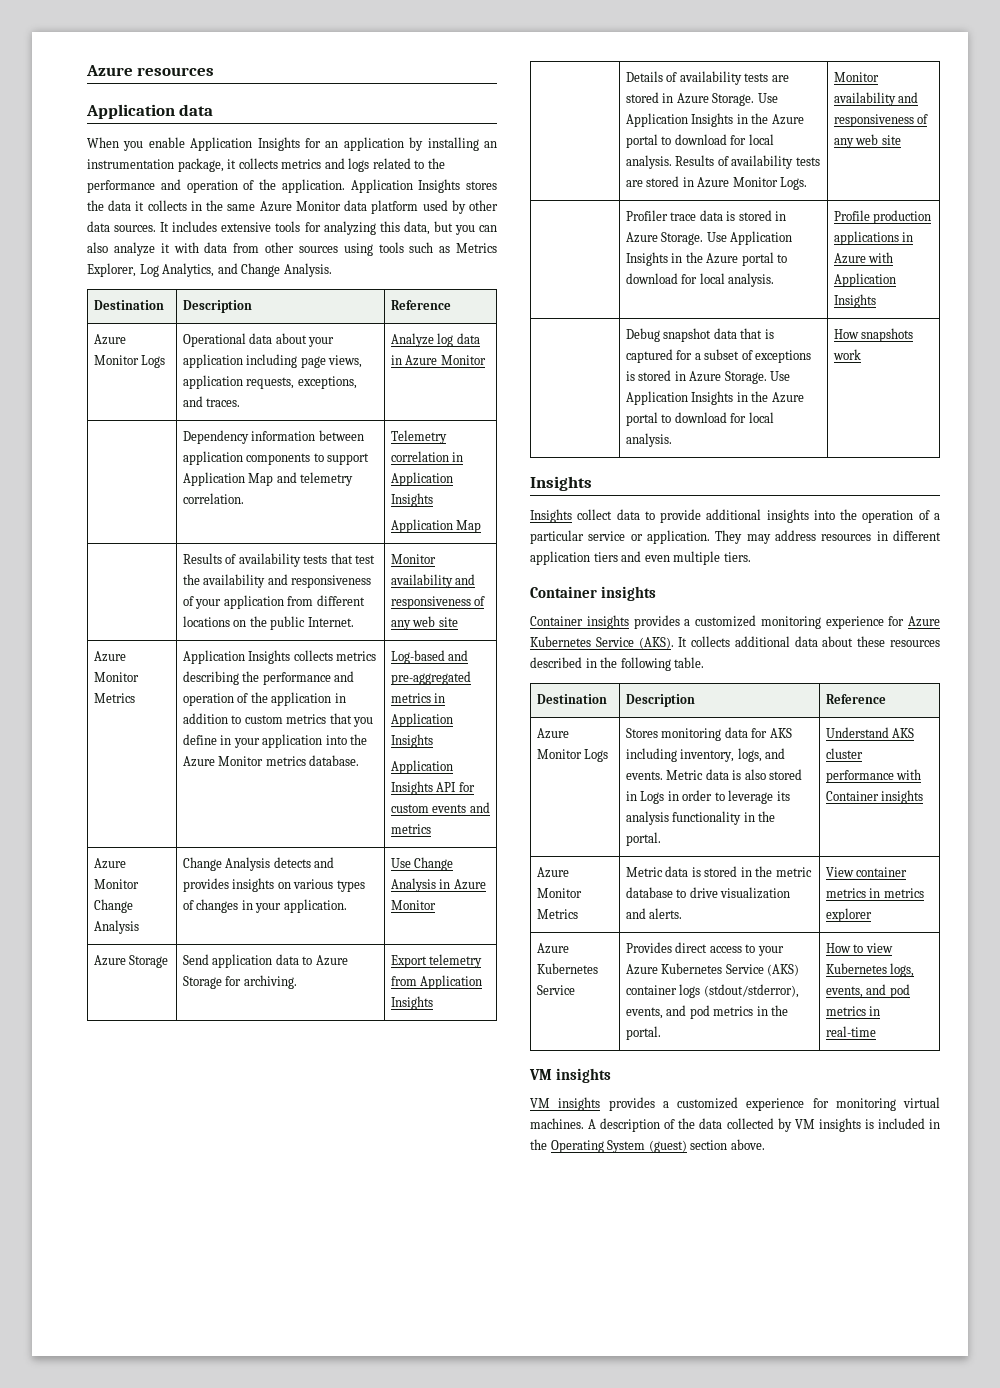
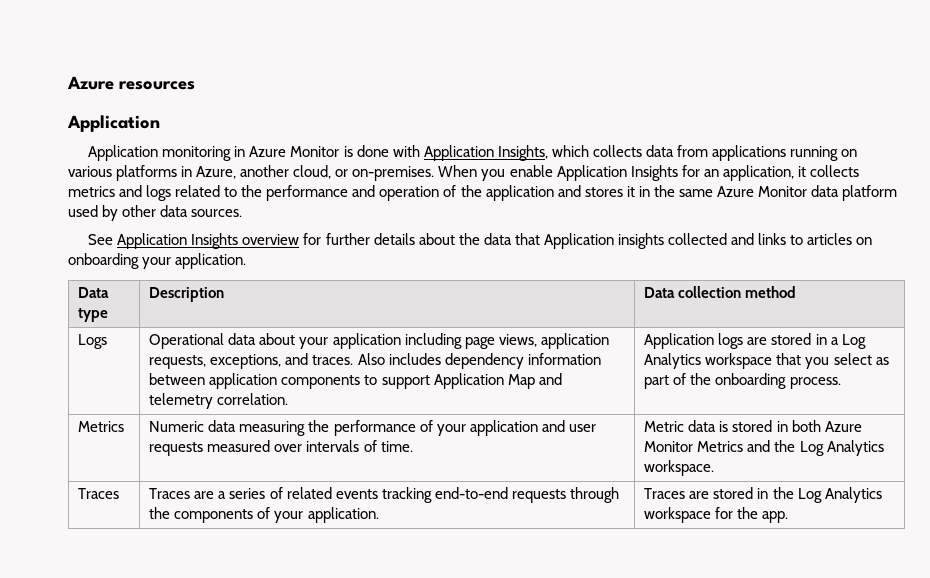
[179,104,214,116] data // -> [88,145,858,161] [68,165,435,181] // Application monitoring in Azure Monitor is done with Application Insights, which collects data from applications running on various platforms in Azure, another cloud, or on-premises.
[343,137,497,151] [87,158,224,172] application by installing an instrumentation package, -> [722,165,794,181] application,
[281,179,497,193] [87,200,187,211] application. Application Insights stores the data it collects -> [485,185,635,201] application and stores it
[160,221,497,235] [87,242,497,256] [87,263,332,277] [93,300,164,310] [182,300,252,313] [390,300,451,310] [93,334,126,345] [93,355,139,365] It includes extensive tools for analyzing this data, but you can also analyze it with data from other sources using tools such as Metrics Explorer, Log Analytics, and Change Analysis. // Destination | Description | Reference // Azure Monitor -> [88,233,873,249] [68,253,247,269] [78,287,110,298] [78,308,109,322] [149,287,225,302] [644,286,797,298] // See Application Insights overview for further details about the data that Application insights collected and links to articles on onboarding your application. // Data type | Description | Data collection method //
[390,333,480,347] [390,355,486,366] [182,430,249,444] | Analyze log data in Azure Monitor // | Dependency -> [357,353,524,369] Also includes dependency
[390,430,447,444] [390,451,464,462] [390,472,453,486] [390,493,433,507] [390,519,482,533] [182,553,376,567] [182,574,372,588] [182,595,365,609] [182,616,354,630] [390,554,436,564] [390,574,476,588] [390,596,486,609] [390,616,458,630] [93,651,126,662] [93,672,139,682] [93,693,135,703] [182,650,377,664] [182,671,355,685] [182,692,346,706] [182,713,374,727] [182,734,368,748] [182,755,360,767] [390,650,469,664] [390,671,471,685] [390,693,446,703] [390,713,453,727] [390,734,433,748] [390,760,453,774] [390,781,475,795] [390,802,490,813] [390,824,431,834] [93,858,126,869] [93,879,139,889] [93,899,133,913] [93,920,139,934] [182,857,335,871] [182,878,365,892] [182,899,347,913] [390,857,454,871] [390,878,486,892] [390,900,436,910] [93,955,169,968] [182,954,348,968] [182,975,297,989] [390,954,483,968] [390,975,483,989] [390,996,433,1010] [625,71,789,85] [625,92,778,106] [625,113,804,127] [625,134,774,148] [625,155,820,169] [625,176,808,190] [833,72,879,82] [833,92,919,106] [833,114,929,127] [833,134,901,148] [625,210,787,221] [625,231,793,245] [625,252,788,266] [625,273,775,287] [833,210,932,224] [833,231,914,245] [833,252,894,264] [833,273,896,287] [833,294,876,308] [625,328,774,342] [625,349,812,363] [625,370,791,384] [625,391,804,405] [625,412,774,426] [625,433,672,447] [833,328,914,342] [832,349,861,360] [530,476,592,491] [530,509,940,523] [530,530,941,544] [530,551,751,565] [530,586,656,601] [530,615,940,629] [530,636,940,649] [530,657,705,671] [536,694,607,704] [625,694,695,707] [825,694,886,704] [536,728,569,739] [536,749,609,762] [625,727,792,741] [625,748,786,762] [625,769,803,780] [625,790,790,804] [625,811,776,825] [625,832,661,846] [825,727,915,738] [825,748,863,759] [825,769,922,783] [825,790,924,804] [536,867,569,878] [536,888,582,898] [536,909,578,919] Telemetry correlation in Application Insights // Application Map // | Results of availability tests that test the availability and responsiveness of your application from different locations on the public Internet. | Monitor availability and responsiveness of any web site // Azure Monitor Metrics | Application Insights collects metrics describing the performance and operation of the application in addition to custom metrics that you define in your application into the Azure Monitor metrics database. | Log-based and pre-aggregated metrics in Application Insights // Application Insights API for custom events and metrics // Azure Monitor Change Analysis | Change Analysis detects and provides insights on various types of changes in your application. | Use Change Analysis in Azure Monitor // Azure Storage | Send application data to Azure Storage for archiving. | Export telemetry from Application Insights // | Details of availability tests are stored in Azure Storage. Use Application Insights in the Azure portal to download for local analysis. Results of availability tests are stored in Azure Monitor Logs. | Monitor availability and responsiveness of any web site // | Profiler trace data is stored in Azure Storage. Use Application Insights in the Azure portal to download for local analysis. | Profile production applications in Azure with Application Insights // | Debug snapshot data that is captured for a subset of exceptions is stored in Azure Storage. Use Application Insights in the Azure portal to download for local analysis. | How snapshots work // Insights // Insights collect data to provide additional insights into the operation of a particular service or application. They may address resources in different application tiers and even multiple tiers. // Container insights // Container insights provides a customized monitoring experience for Azure Kubernetes Service (AKS). It collects additional data about these resources described in the following table. // Destination | Description | Reference // Azure Monitor Logs | Stores monitoring data for AKS including inventory, logs, and events. Metric data is also stored in Logs in order to leverage its analysis functionality in the portal. | Understand AKS cluster performance with Container insights // Azure Monitor Metrics -> [644,333,866,349] [644,353,889,369] [644,373,841,389] [78,421,125,432] [149,420,596,436] [149,440,413,456] Application logs are stored in a Log Analytics workspace that you select as part of the onboarding process. // Metrics | Numeric data measuring the performance of your application and user requests measured over intervals of time.
[755,866,812,877] [625,887,791,899] [625,908,683,919] [825,867,908,877] [825,888,924,898] [825,908,872,922] [536,943,569,954] [536,963,598,974] [536,985,575,995] [625,942,784,956] [625,963,800,976] [625,984,799,998] [625,1005,789,1019] [625,1026,661,1040] [825,943,893,953] [825,963,915,977] [825,984,910,998] [825,1006,881,1016] [825,1026,876,1037] [529,1068,611,1083] [530,1097,940,1111] [530,1118,940,1132] [530,1139,765,1153] the metric database to drive visualization and alerts. | View container metrics in metrics explorer // Azure Kubernetes Service | Provides direct access to your Azure Kubernetes Service (AKS) container logs (stdout/stderror), events, and pod metrics in the portal. | How to view Kubernetes logs, events, and pod metrics in real-time // VM insights // VM insights provides a customized experience for monitoring virtual machines. A description of the data collected by VM insights is included in the Operating System (guest) section above. -> [791,420,862,432] [644,440,884,456] [644,460,715,476] [78,488,120,499] [149,487,619,503] [149,507,379,523] [644,487,882,503] [644,507,789,523] both Azure Monitor Metrics and the Log Analytics workspace. // Traces | Traces are a series of related events tracking end-to-end requests through the components of your application. | Traces are stored in the Log Analytics workspace for the app.

